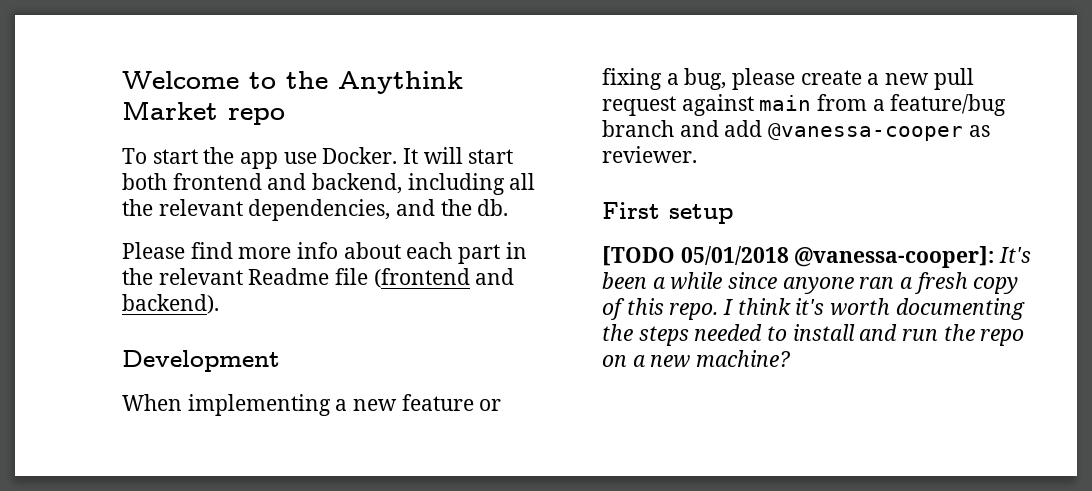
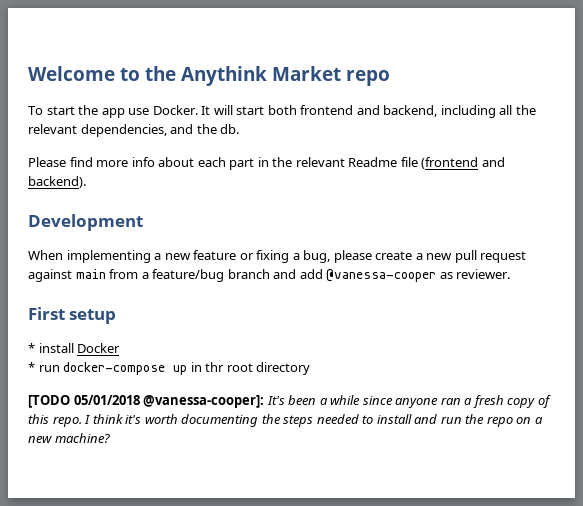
(733, 214) none -> [28,343,121,353] [28,362,311,375] // * install Docker // * run docker-compose up in thr root directory

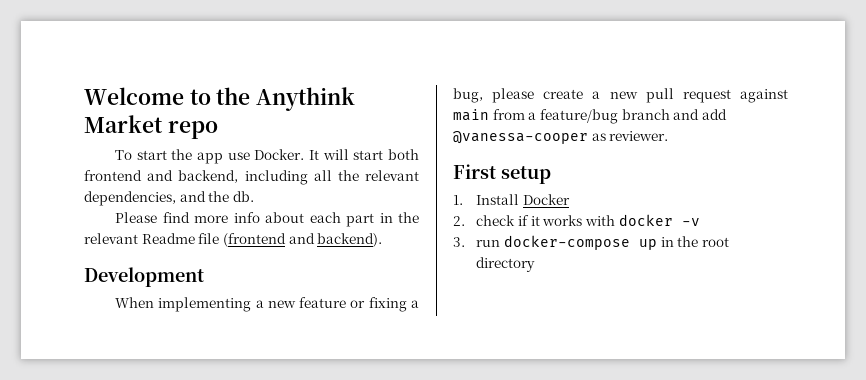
[28,343,74,353] * install -> [453,194,520,205] 1. Install
[28,362,35,372] * -> [453,214,700,226] [453,237,465,247] 2. check if it works with docker -v // 3.
[205,362,225,372] thr -> [677,236,699,247] the
[28,395,551,408] [28,414,543,427] [28,433,110,443] // [TODO 05/01/2018 @vanessa-cooper]: It's been a while since anyone ran a fresh copy of this repo. I think it's worth documenting the steps needed to install and run the repo on a new machine? -> (536, 264) none

